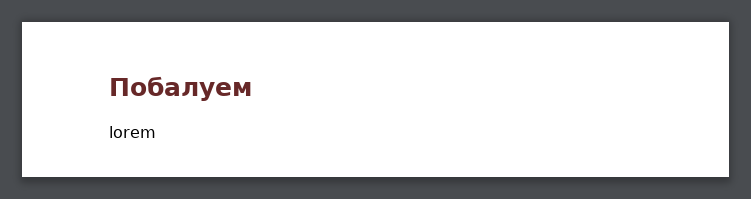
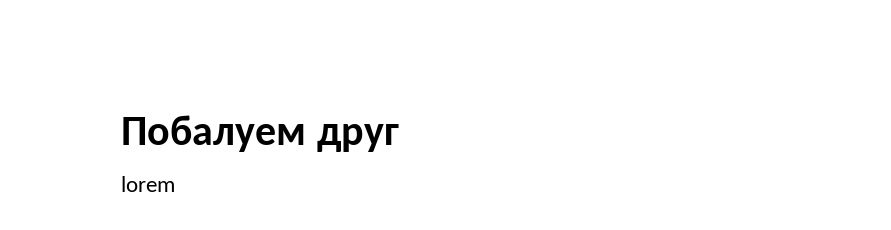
(252, 88) none -> [317,124,400,152] друг

